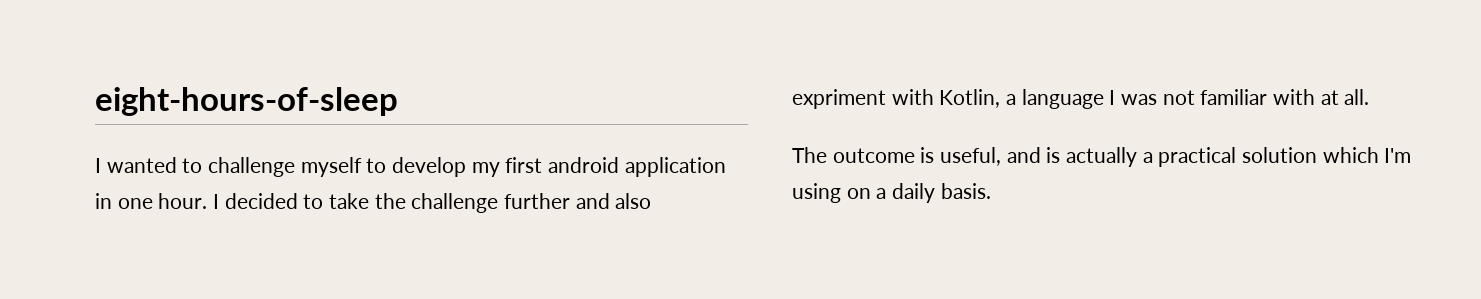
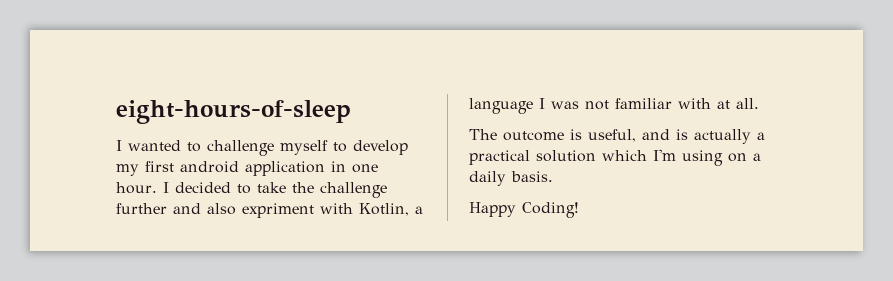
(991, 191) none -> [469,202,579,218] // Happy Coding!

